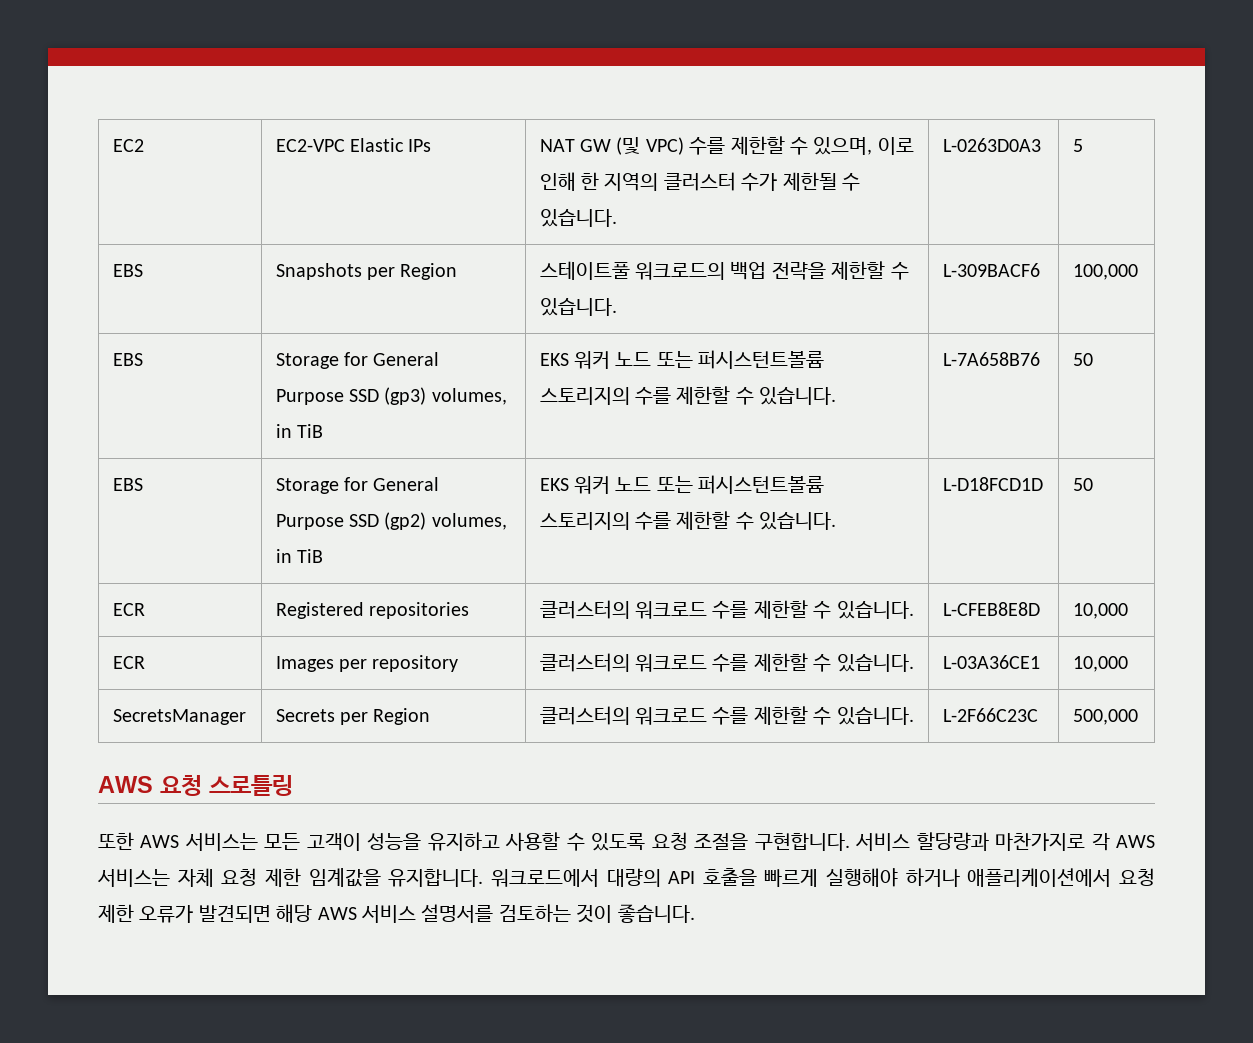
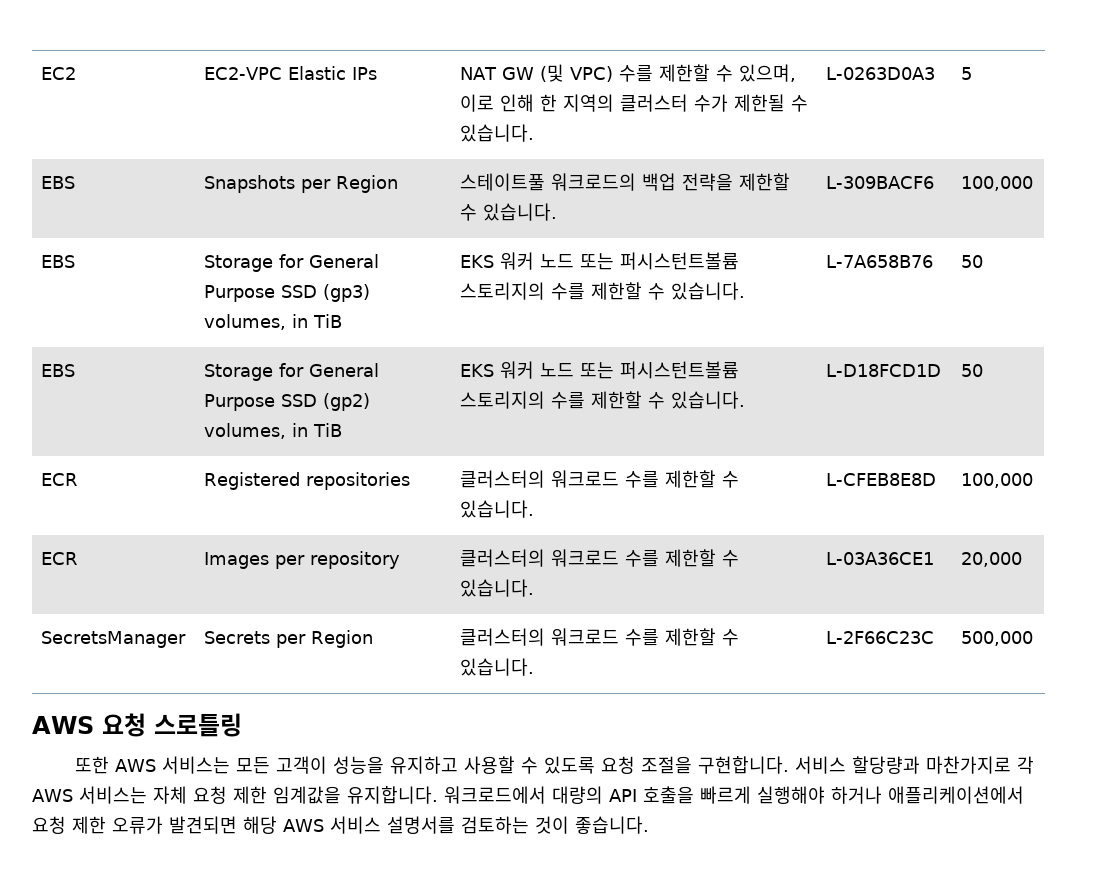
[1072,603,1128,619] 10,000 -> [961,473,1034,488] 100,000
[1072,656,1128,672] 10,000 -> [961,552,1023,567] 20,000

